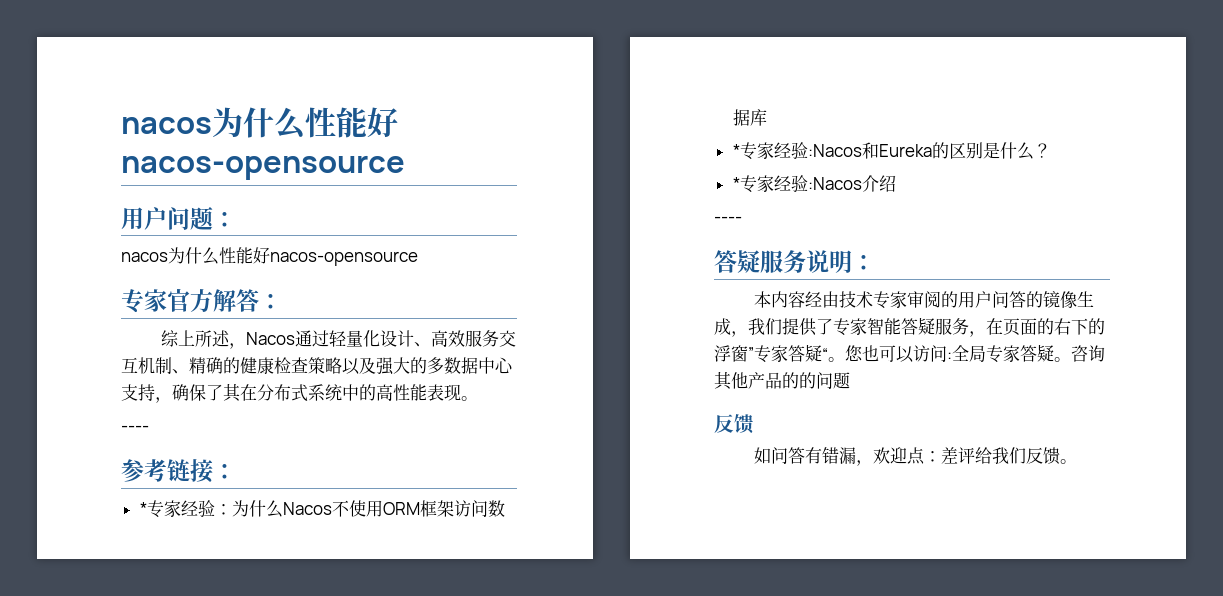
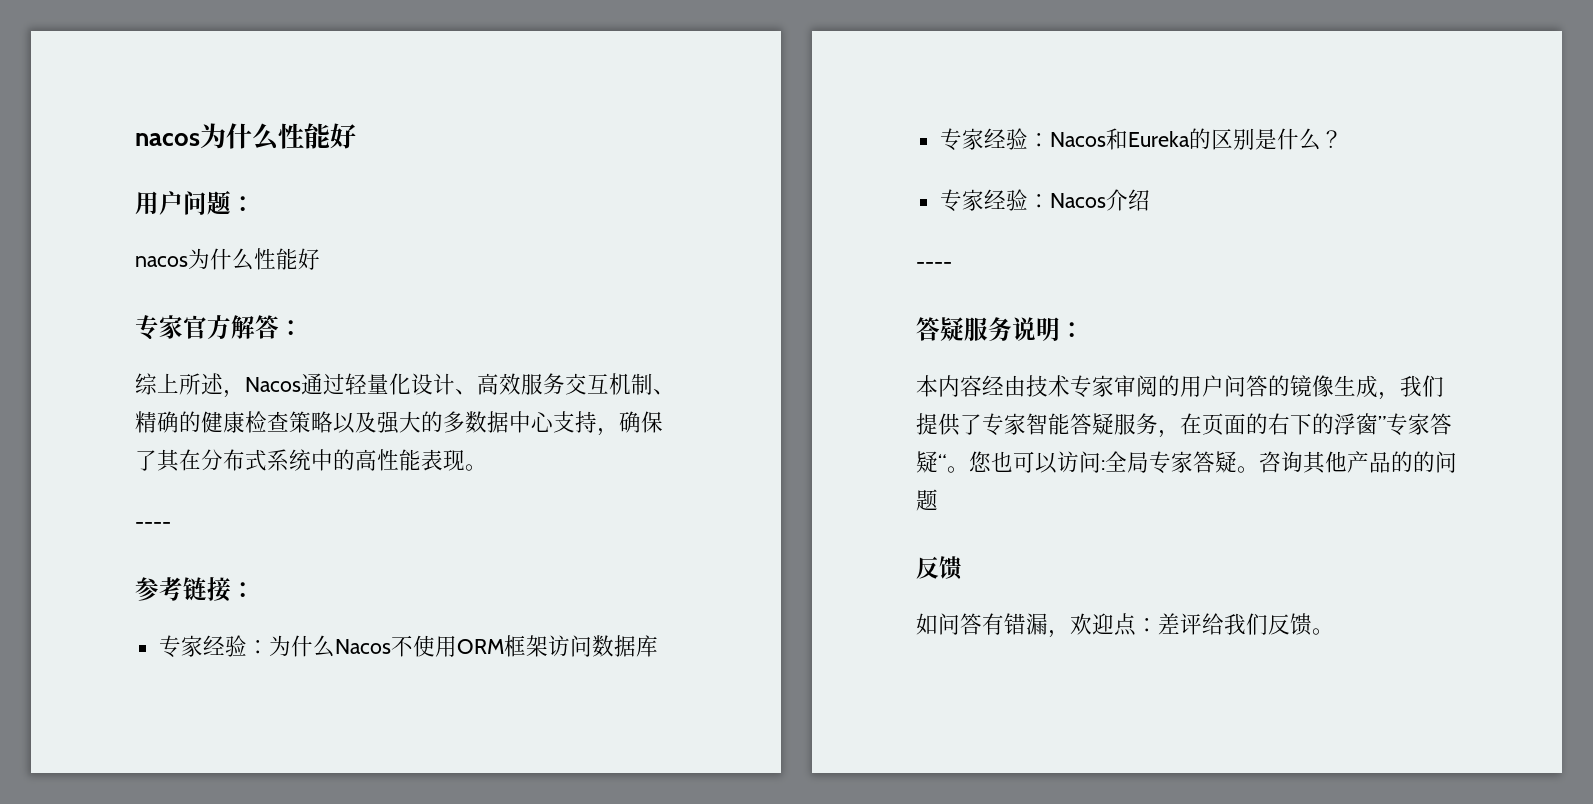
[121,107,398,140] [121,155,405,180] nacos为什么性能好nacos-opensource -> [135,123,356,151] nacos为什么性能好
[270,251,418,266] nacos-opensource -> (320, 259) none
[139,502,147,515] * -> (255, 590) none
[732,142,862,160] *专家经验:Nacos -> [939,128,1106,151] 专家经验：Nacos
[732,175,862,193] *专家经验:Nacos -> [939,189,1106,212] 专家经验：Nacos

